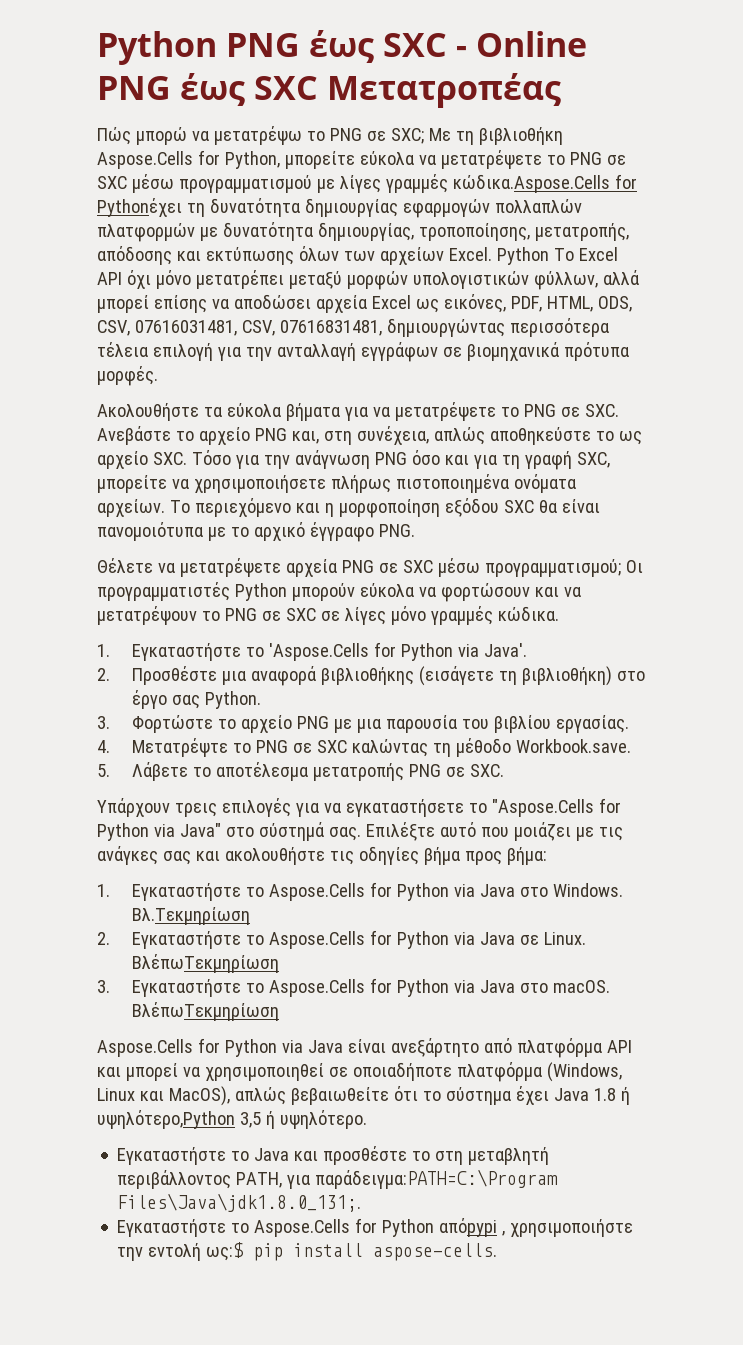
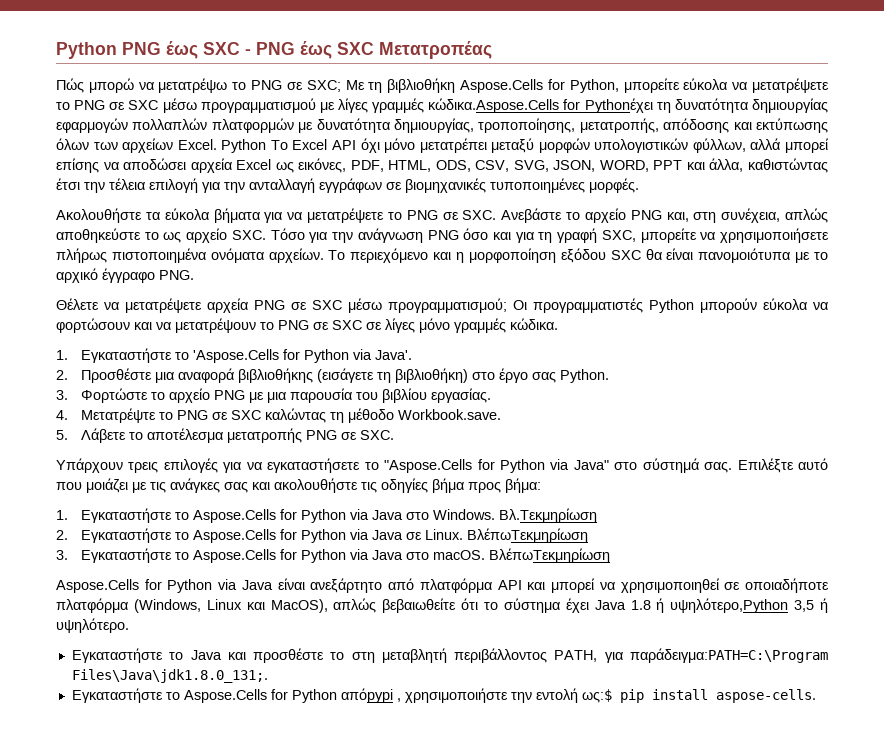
[476,31,588,57] Online -> (251, 52) none
[134,318,609,337] 07616031481, CSV, 07616831481, δημιουργώντας περισσότερα -> [513,158,828,173] [56,178,105,193] SVG, JSON, WORD, PPT και άλλα, καθιστώντας έτσι την
[466,342,629,361] βιομηχανικά πρότυπα -> [405,178,585,193] βιομηχανικές τυποποιημένες

